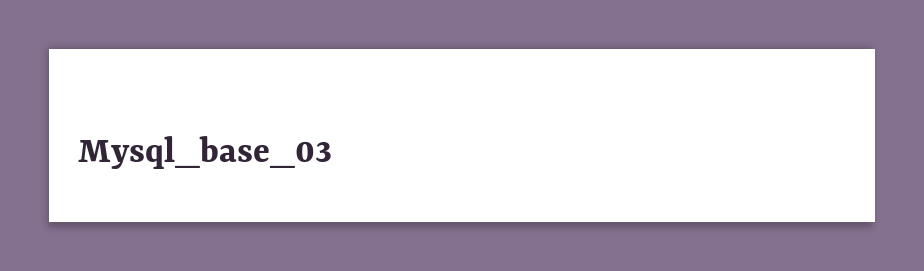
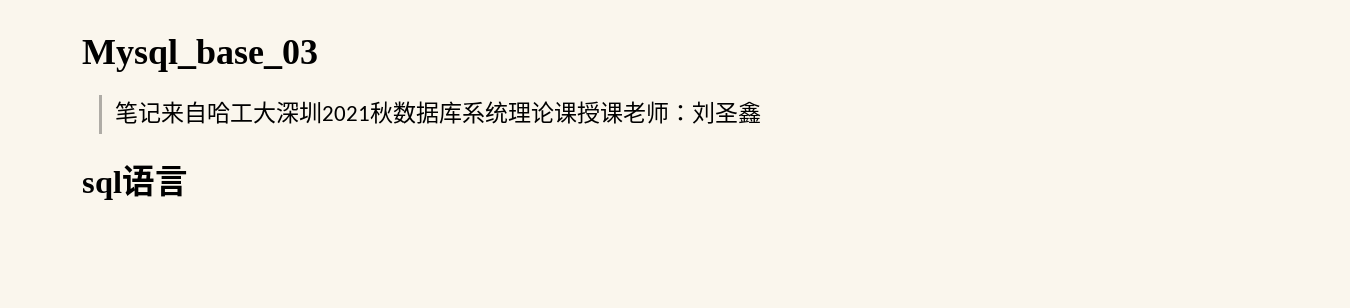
(332, 152) none -> [114,101,761,124] [82,165,188,200] // 笔记来自哈工大深圳2021秋数据库系统理论课授课老师：刘圣鑫 // sql语言

